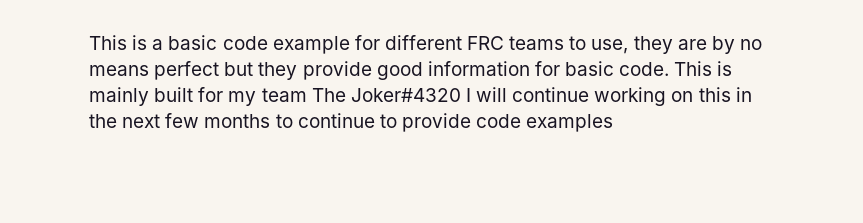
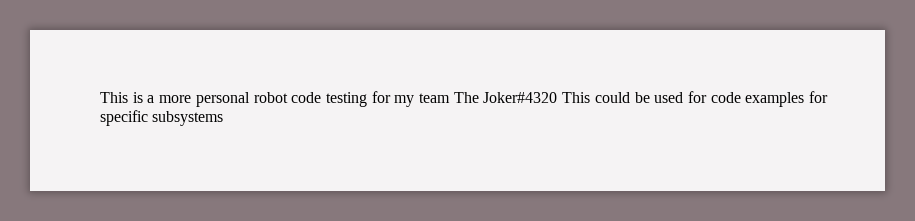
[168,35,762,54] [89,61,733,80] [89,87,194,106] basic code example for different FRC teams to use, they are by no means perfect but they provide good information for basic code. This is mainly built -> [159,92,367,107] more personal robot code testing
[465,87,752,106] [89,113,614,132] I will continue working on this in the next few months to continue to provide code examples -> [562,91,829,107] [100,110,224,126] This could be used for code examples for specific subsystems

